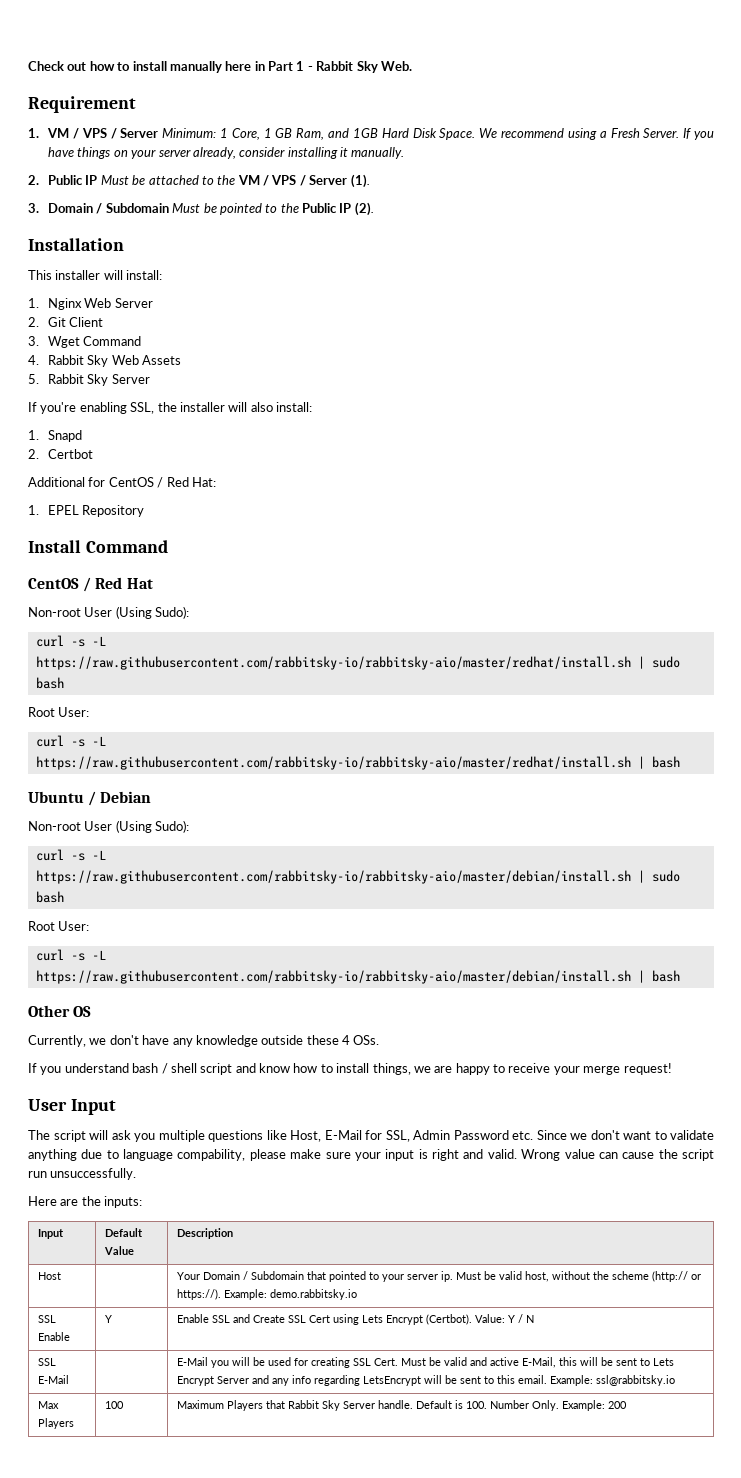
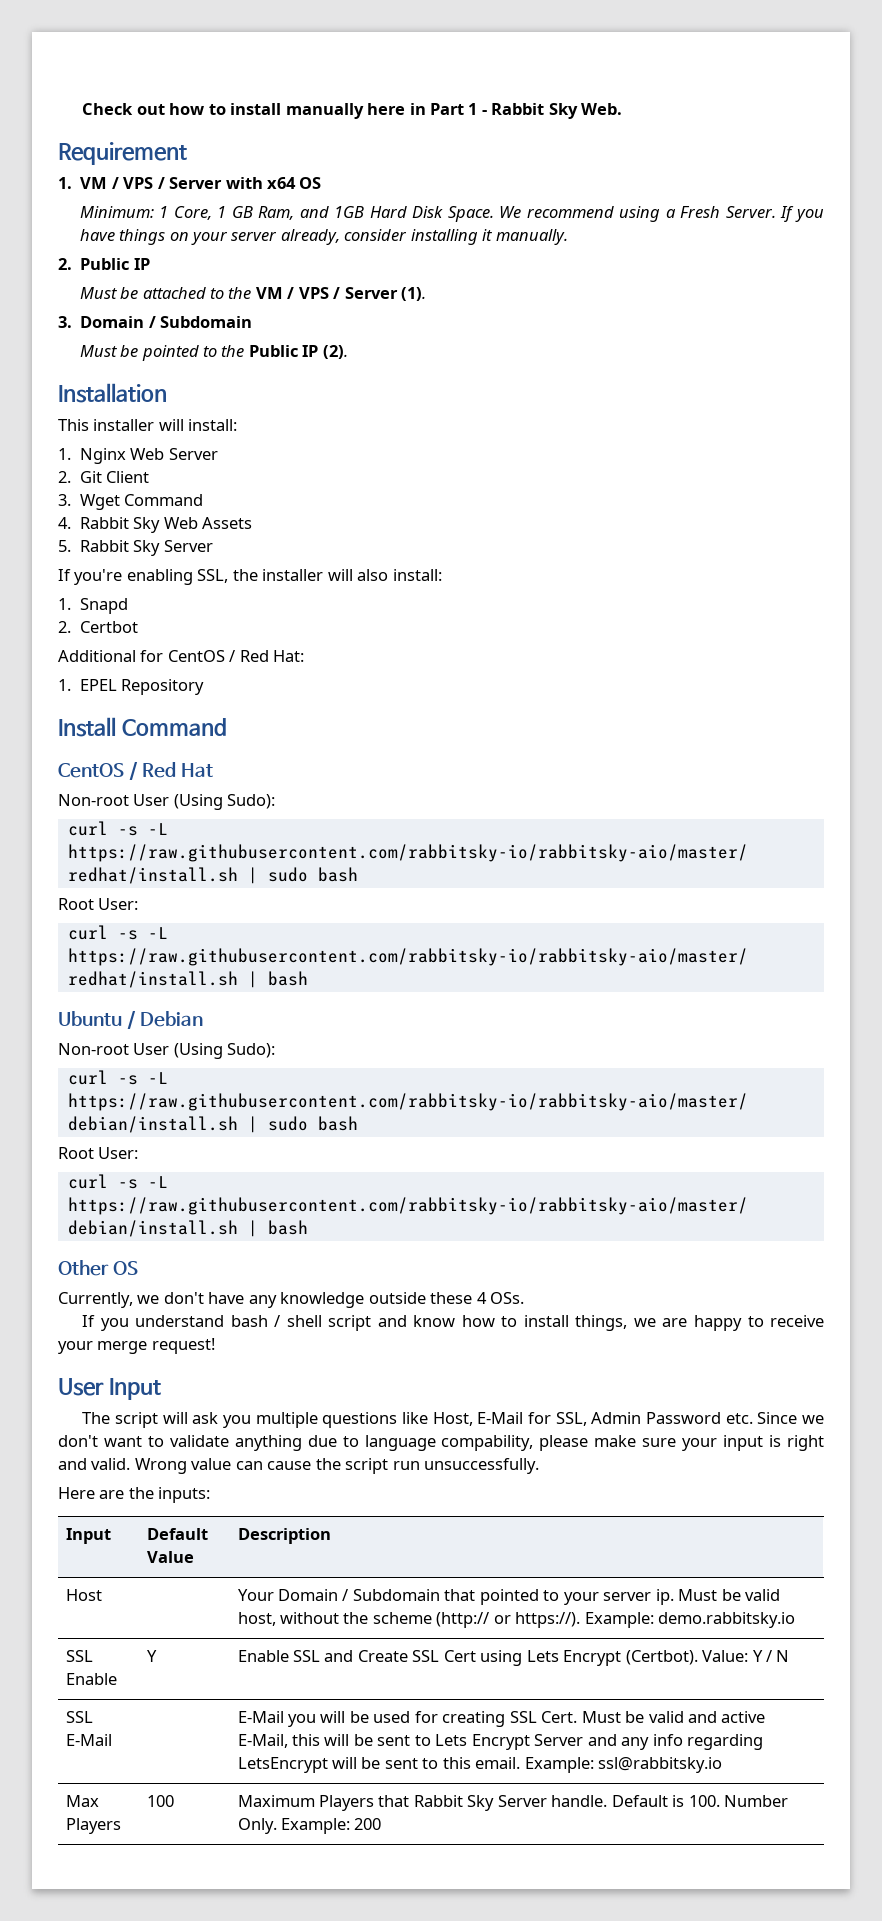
(159, 133) none -> [225,177,322,189] with x64 OS //
(98, 180) none -> (150, 264) //
(169, 208) none -> (253, 322) //

